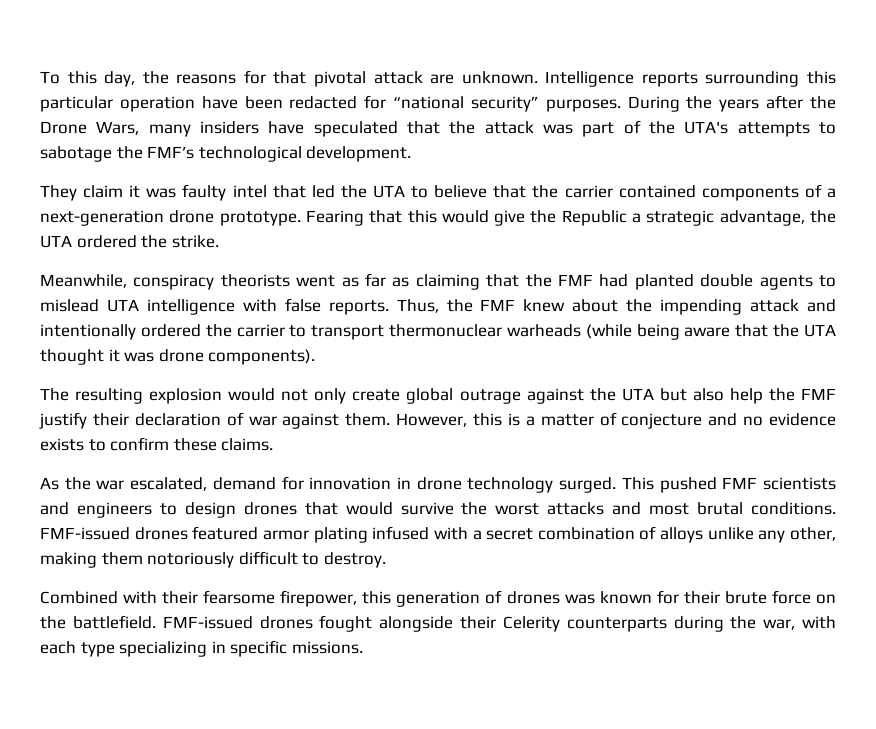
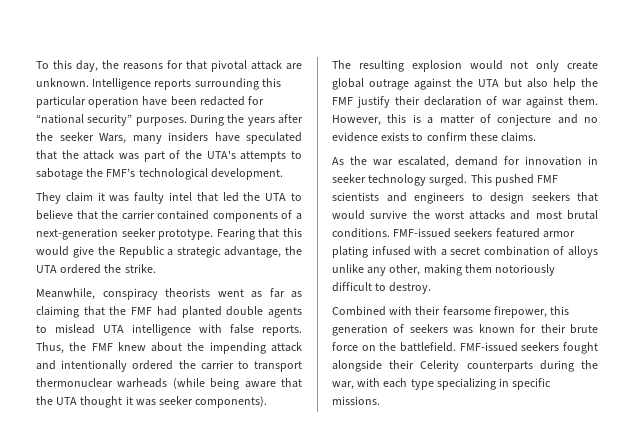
[40,121,87,134] Drone -> [59,132,94,141] seeker
[169,210,215,223] drone -> [121,228,156,237] seeker
[158,349,204,362] drone -> [159,396,194,405] seeker
[416,477,462,490] drone -> [332,174,366,183] seeker
[243,502,297,515] drones -> [531,192,570,201] seekers
[134,527,188,540] drones -> [454,228,493,237] seekers
[506,591,560,604] drones -> [409,324,448,333] seekers
[259,616,313,629] drones -> [521,342,560,351] seekers

